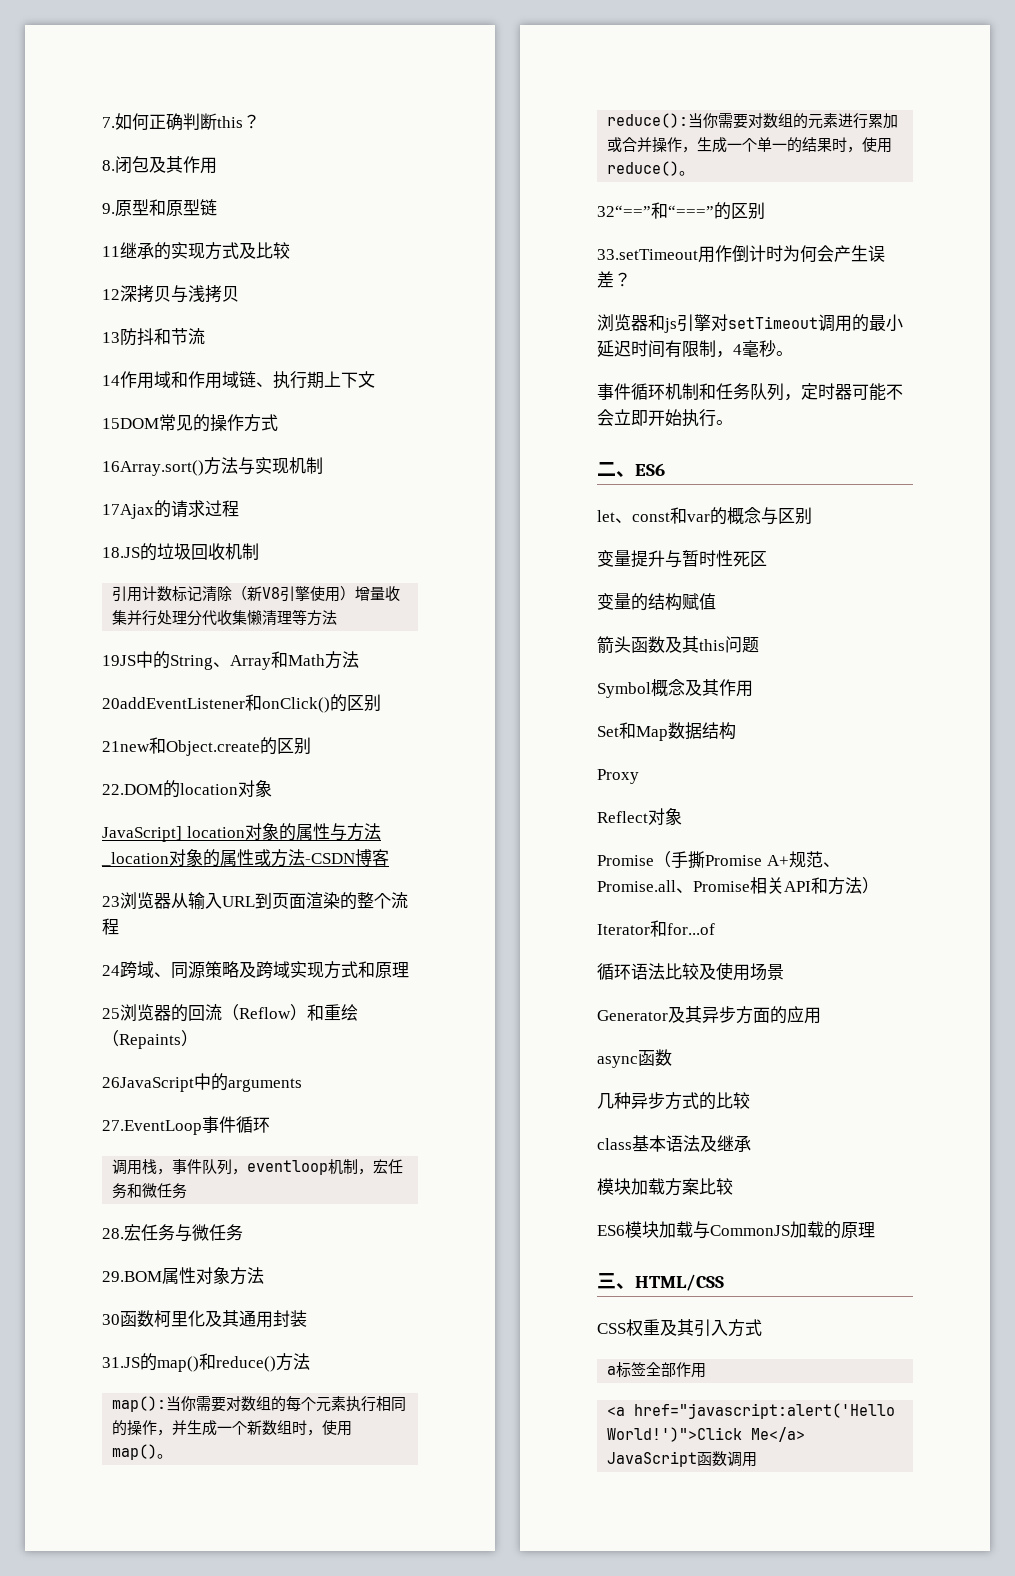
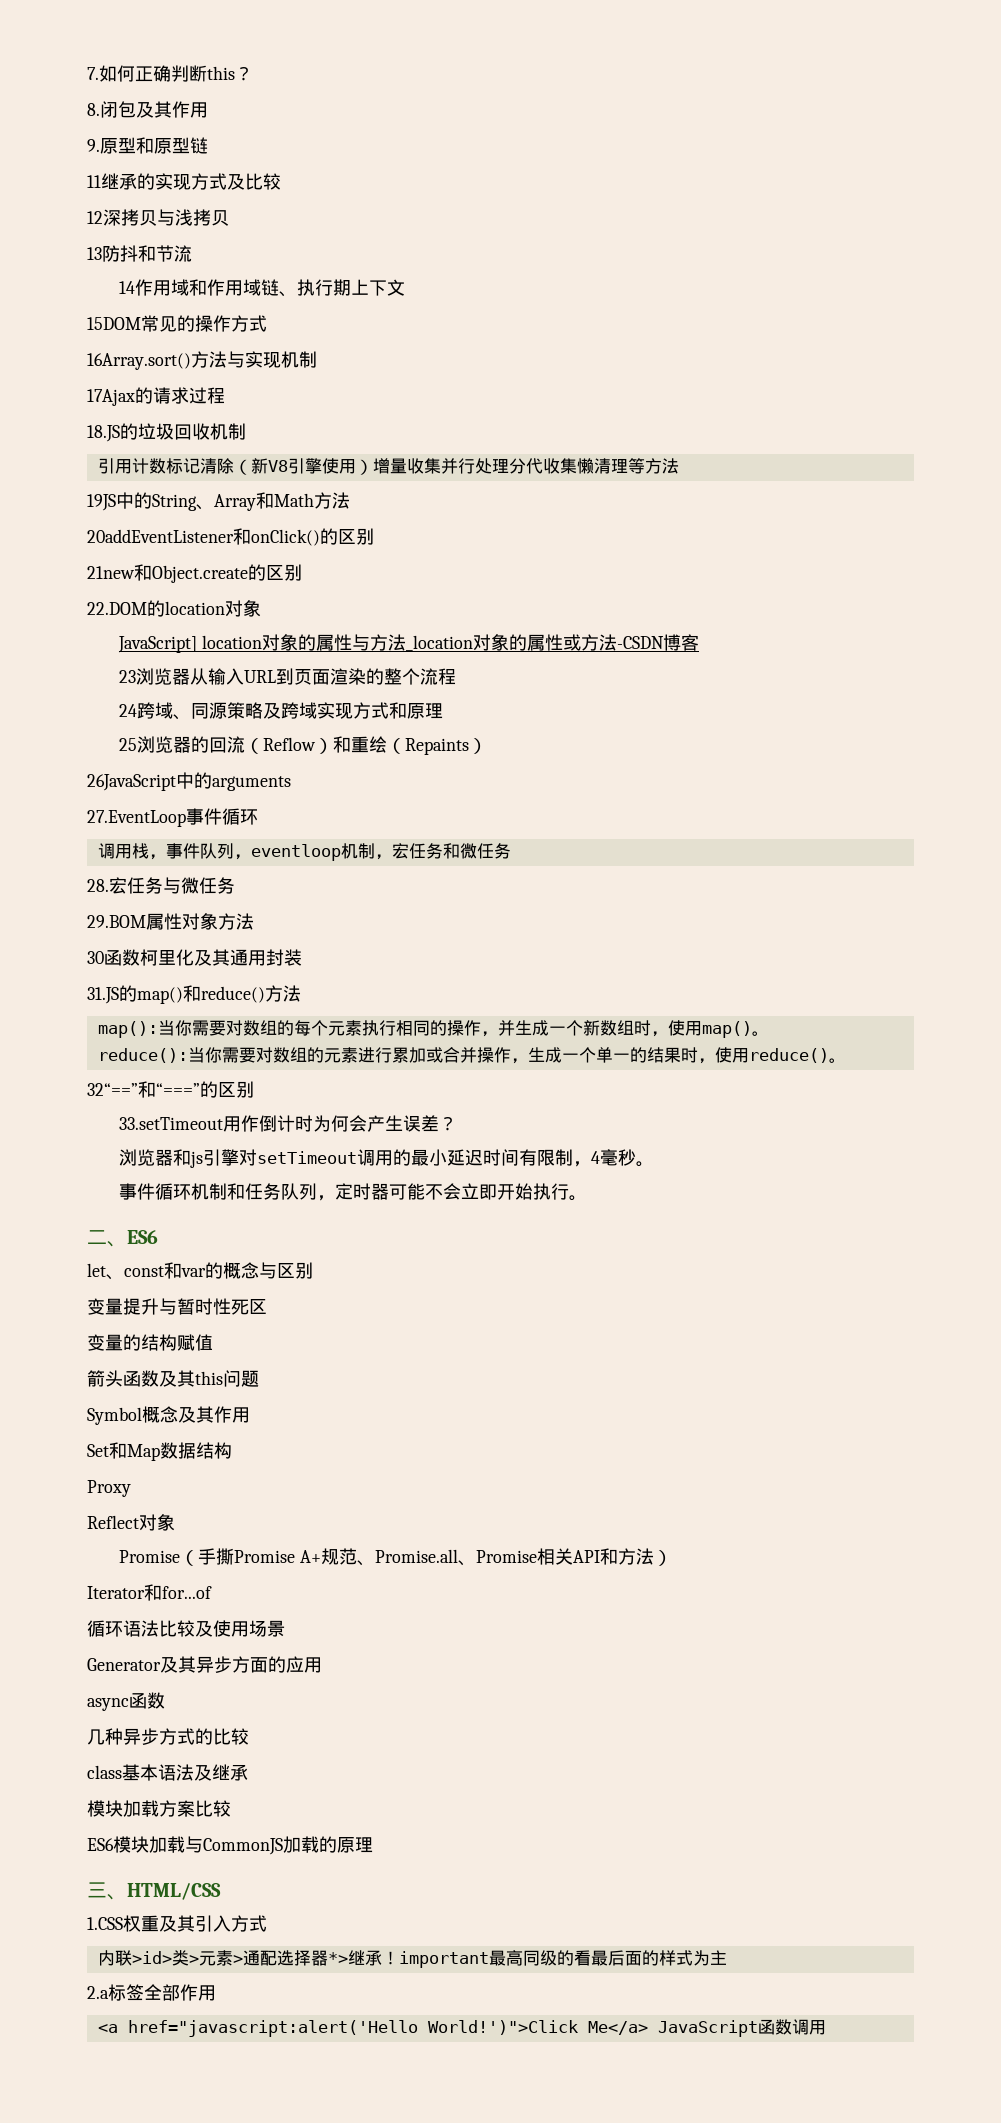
[597,1323,626,1334] CSS -> [87,1917,123,1930] 1.CSS
[607,1366,617,1375] a -> [97,1950,727,1968] [87,1986,109,1999] 内联>id>类>元素>通配选择器*>继承！important最高同级的看最后面的样式为主 // 2.a

